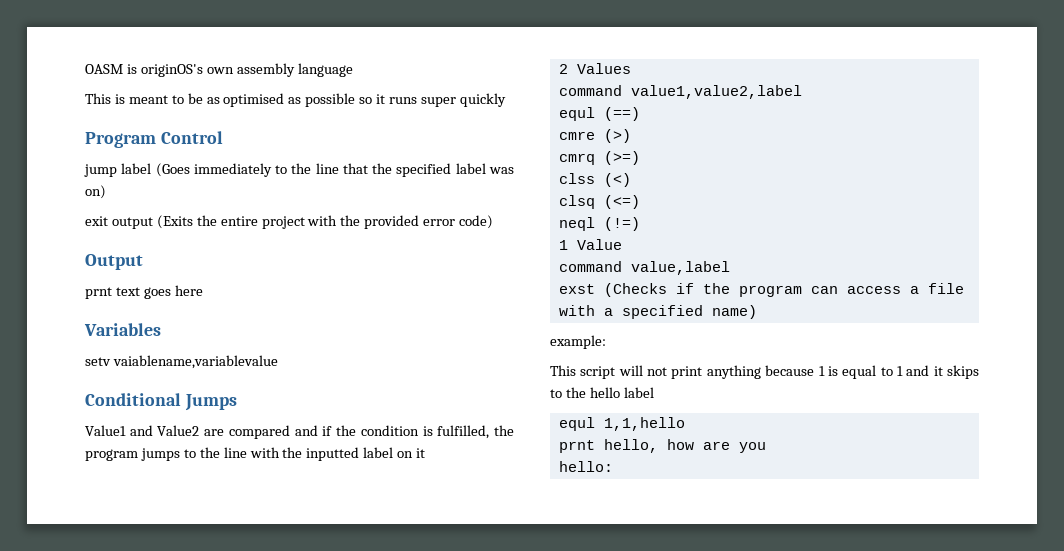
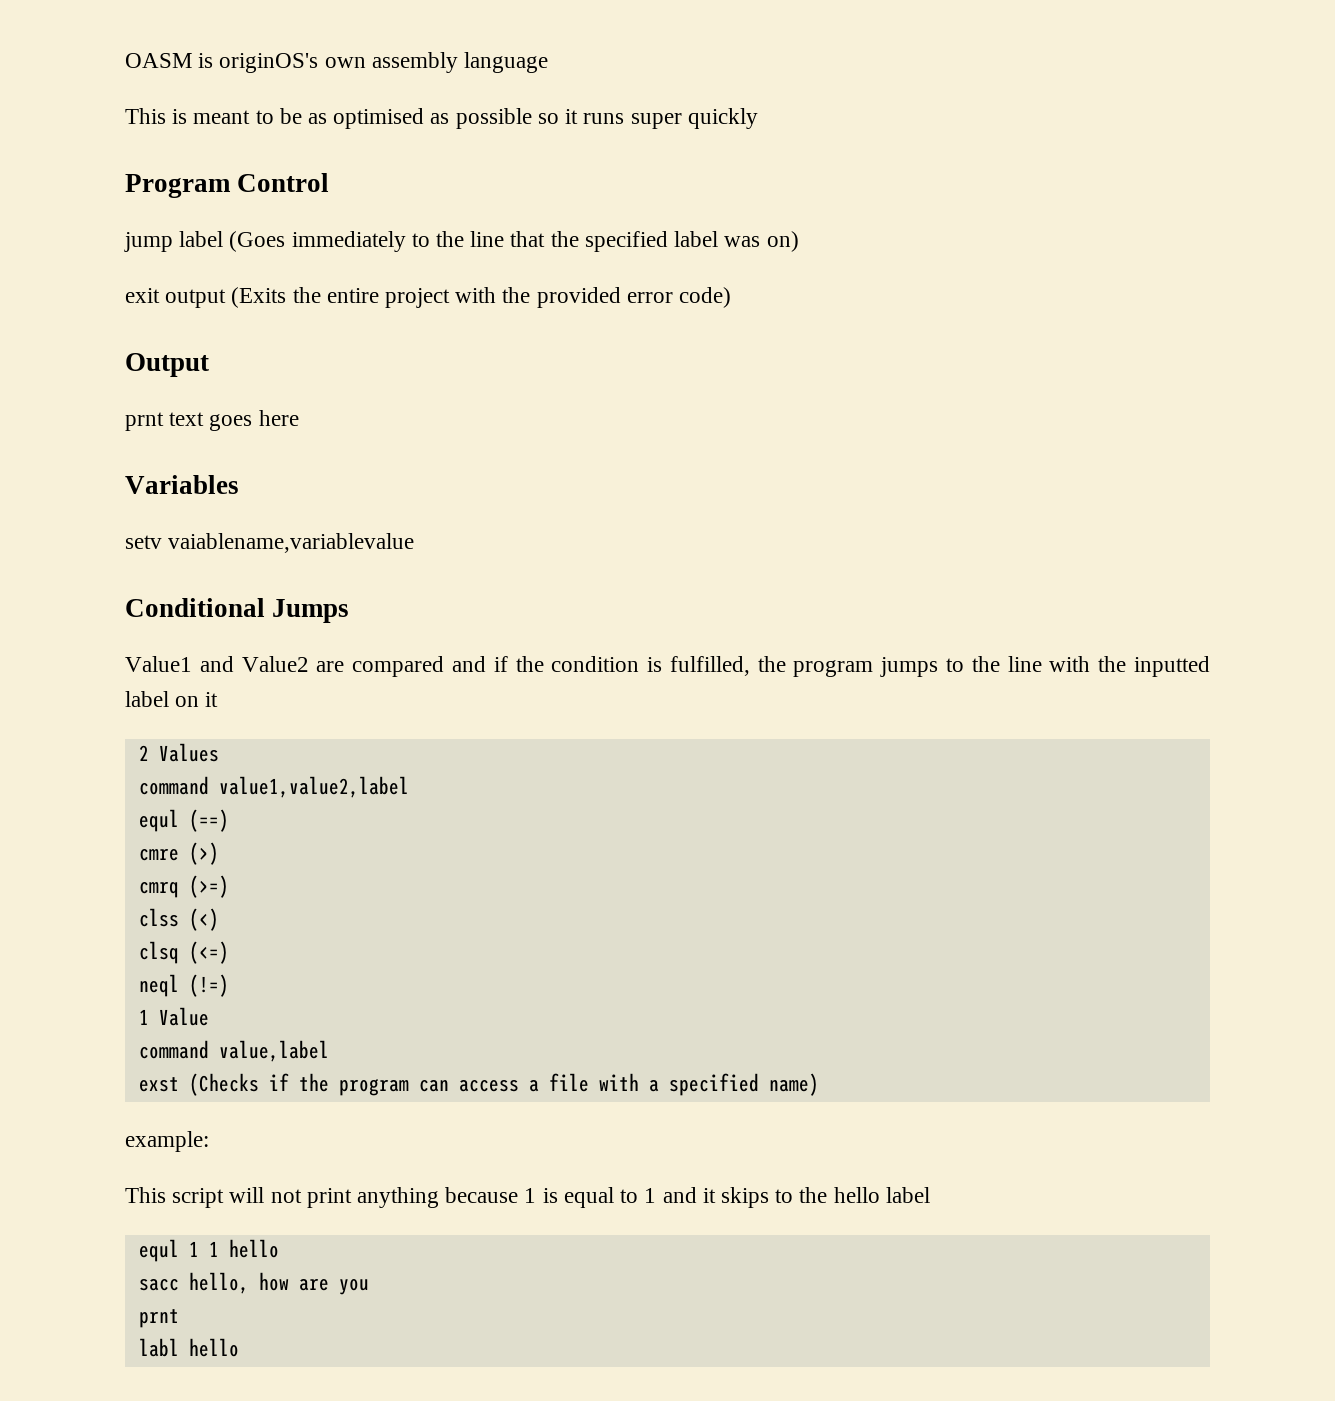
[603,417,685,431] [558,440,595,453] 1,1,hello // prnt -> [188,1239,279,1258] [138,1278,179,1291] 1 1 hello // sacc
[558,461,613,472] hello: -> [138,1309,179,1328] [138,1338,239,1357] prnt // labl hello

